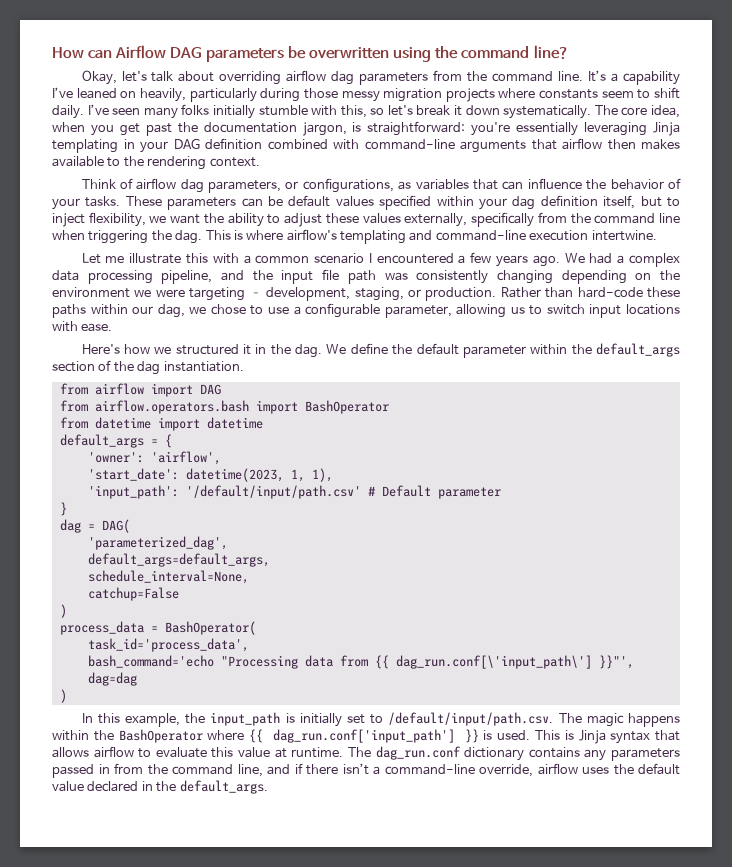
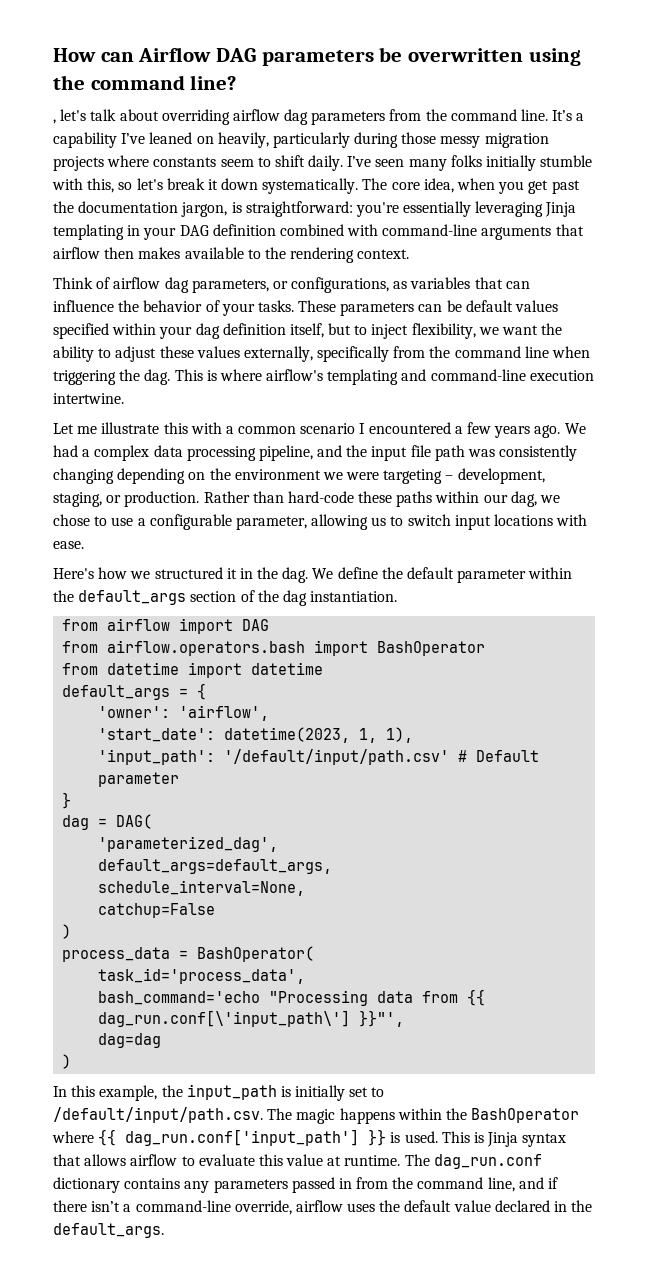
[81,70,117,85] Okay, -> [53,119,56,124] ,

